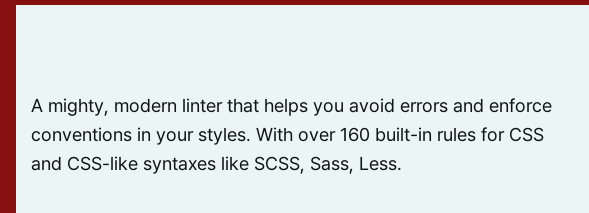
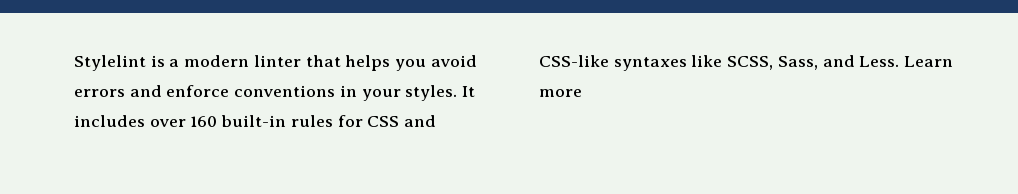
[31,98,109,116] A mighty, -> [74,55,180,71] Stylelint is a
[256,127,293,142] With -> [462,86,476,97] [74,115,145,127] It includes
[359,156,402,171] Less. -> [822,55,954,67] [539,89,582,97] and Less. Learn more

